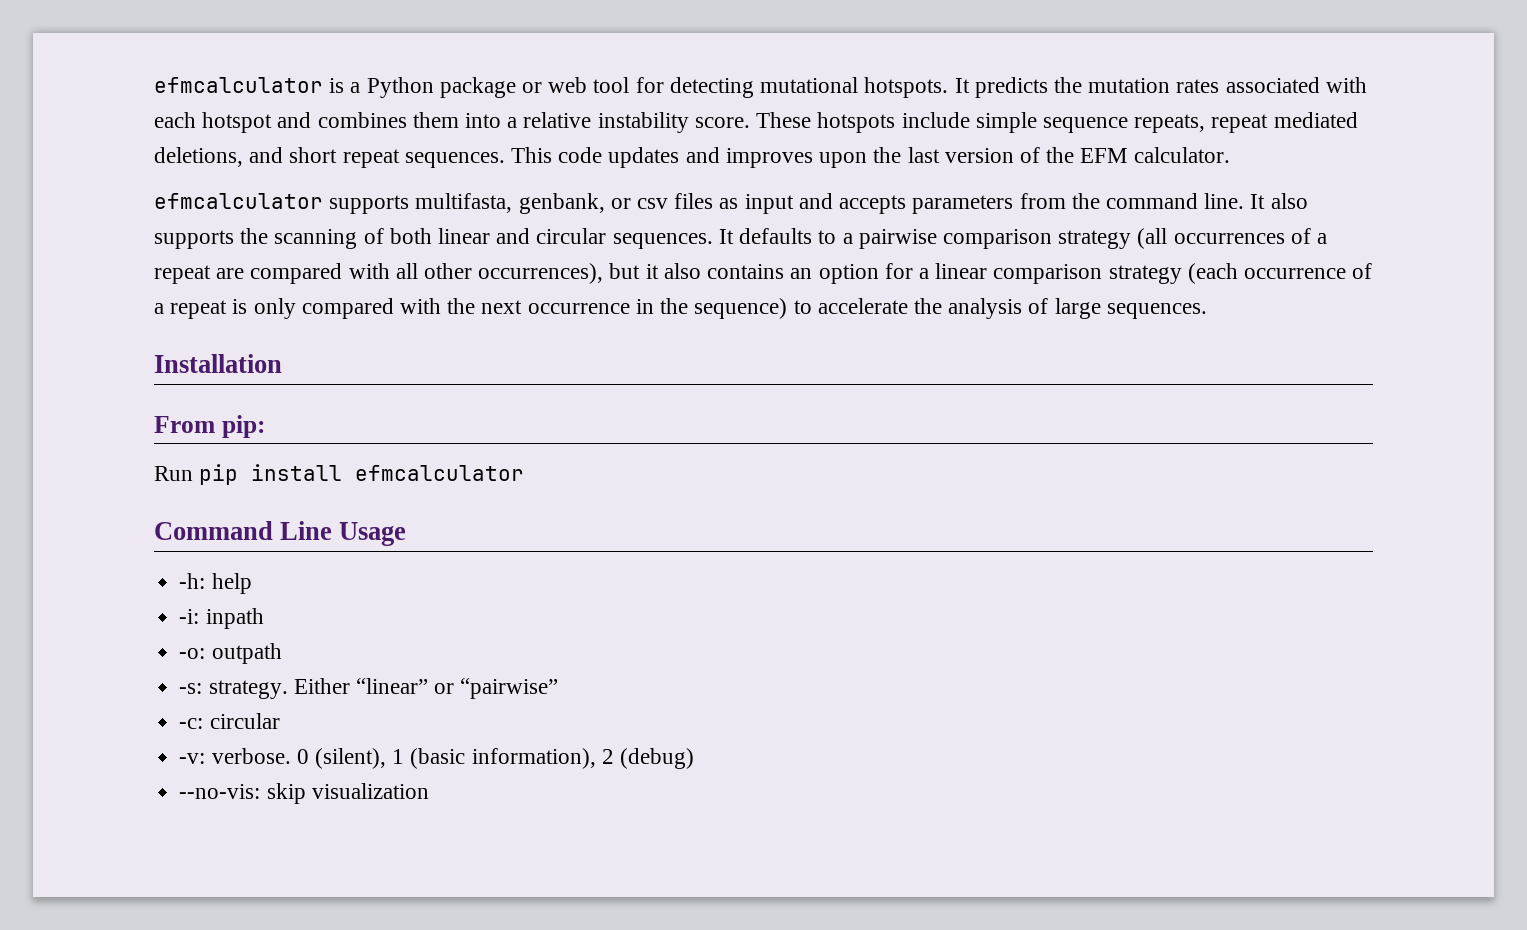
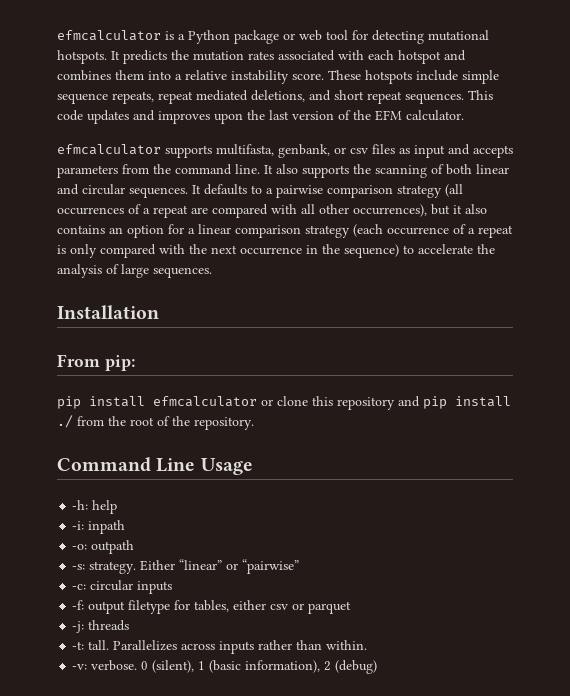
[154,466,193,481] Run -> (135, 363) none
(525, 473) none -> [261,396,511,410] [57,415,254,430] or clone this repository and pip install ./ from the root of the repository.
(280, 721) none -> [137,581,173,594] [72,600,352,614] [72,620,130,633] [72,640,368,654] inputs // -f: output filetype for tables, either csv or parquet // -j: threads // -t: tall. Parallelizes across inputs rather than within.
[179,783,429,804] // --no-vis: skip visualization -> (378, 667) none

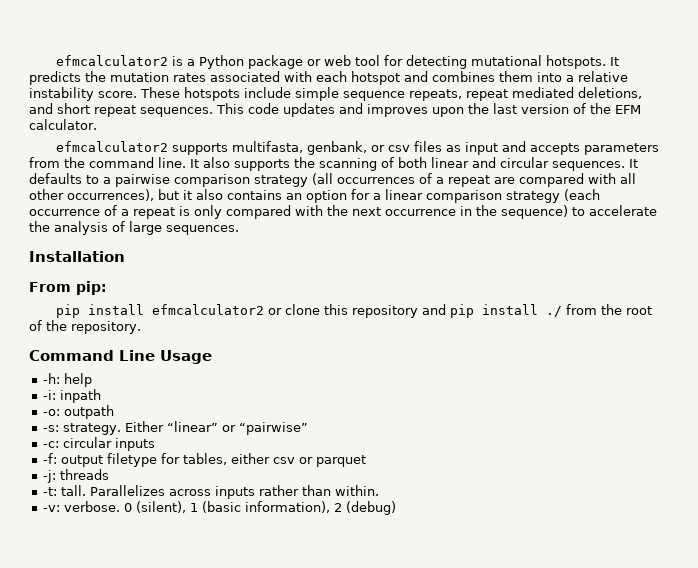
[57,30,161,41] efmcalculator -> [56,55,169,66] efmcalculator2
[57,144,161,155] efmcalculator -> [56,141,169,152] efmcalculator2
[153,396,257,407] efmcalculator -> [152,304,265,315] efmcalculator2

